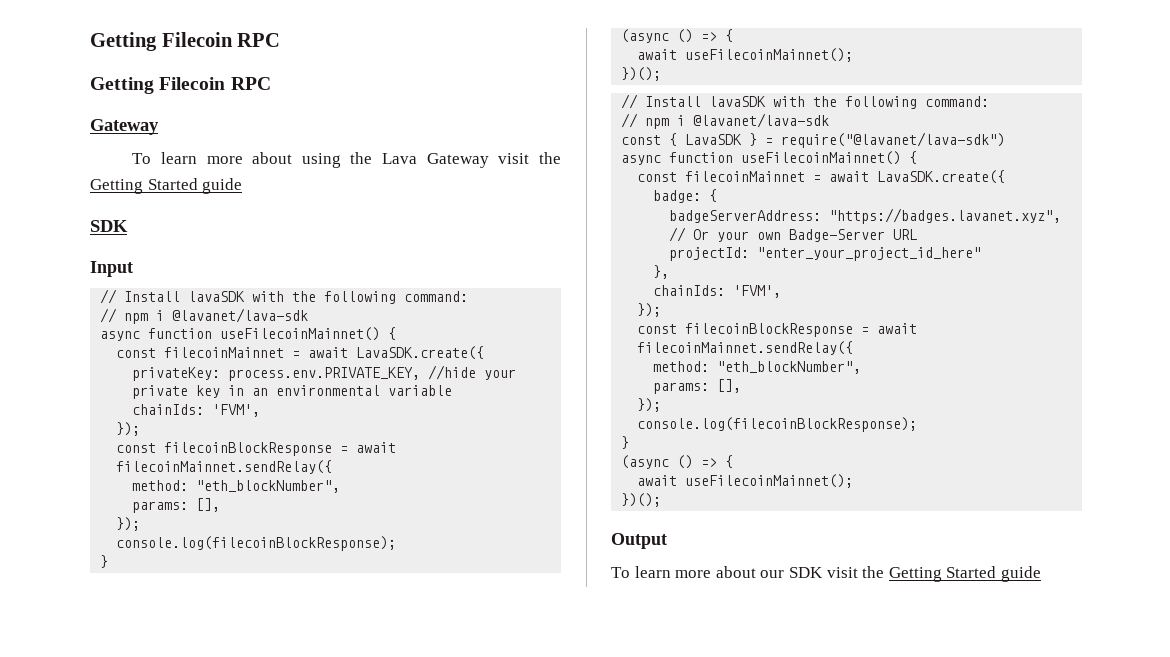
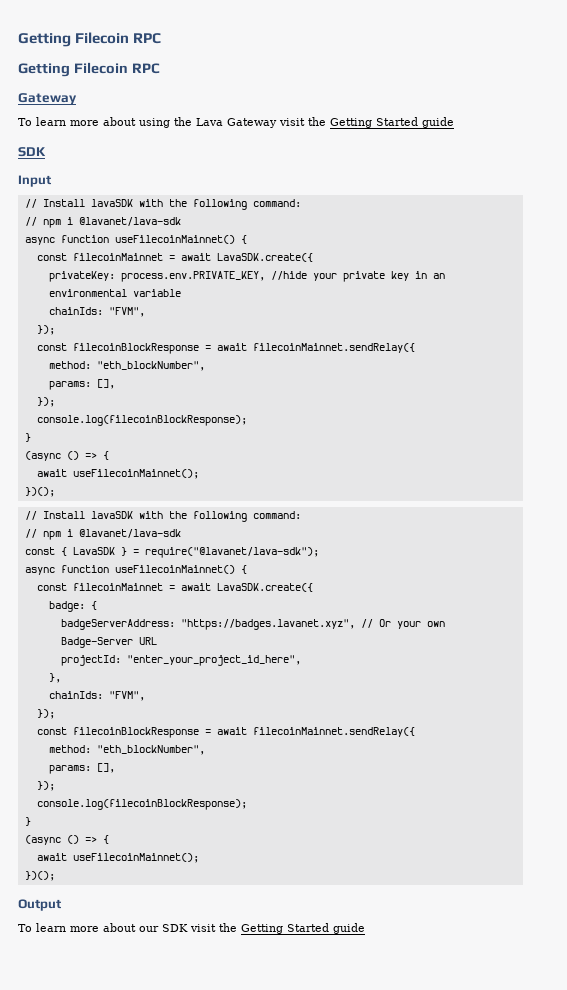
[212,404,261,417] 'FVM', -> [108,307,145,317] "FVM",
[781,132,1006,148] require("@lavanet/lava-sdk") -> [144,547,319,558] require("@lavanet/lava-sdk");
[757,247,982,261] "enter_your_project_id_here" -> [126,655,301,666] "enter_your_project_id_here",
[733,285,782,298] 'FVM', -> [108,691,145,701] "FVM",

